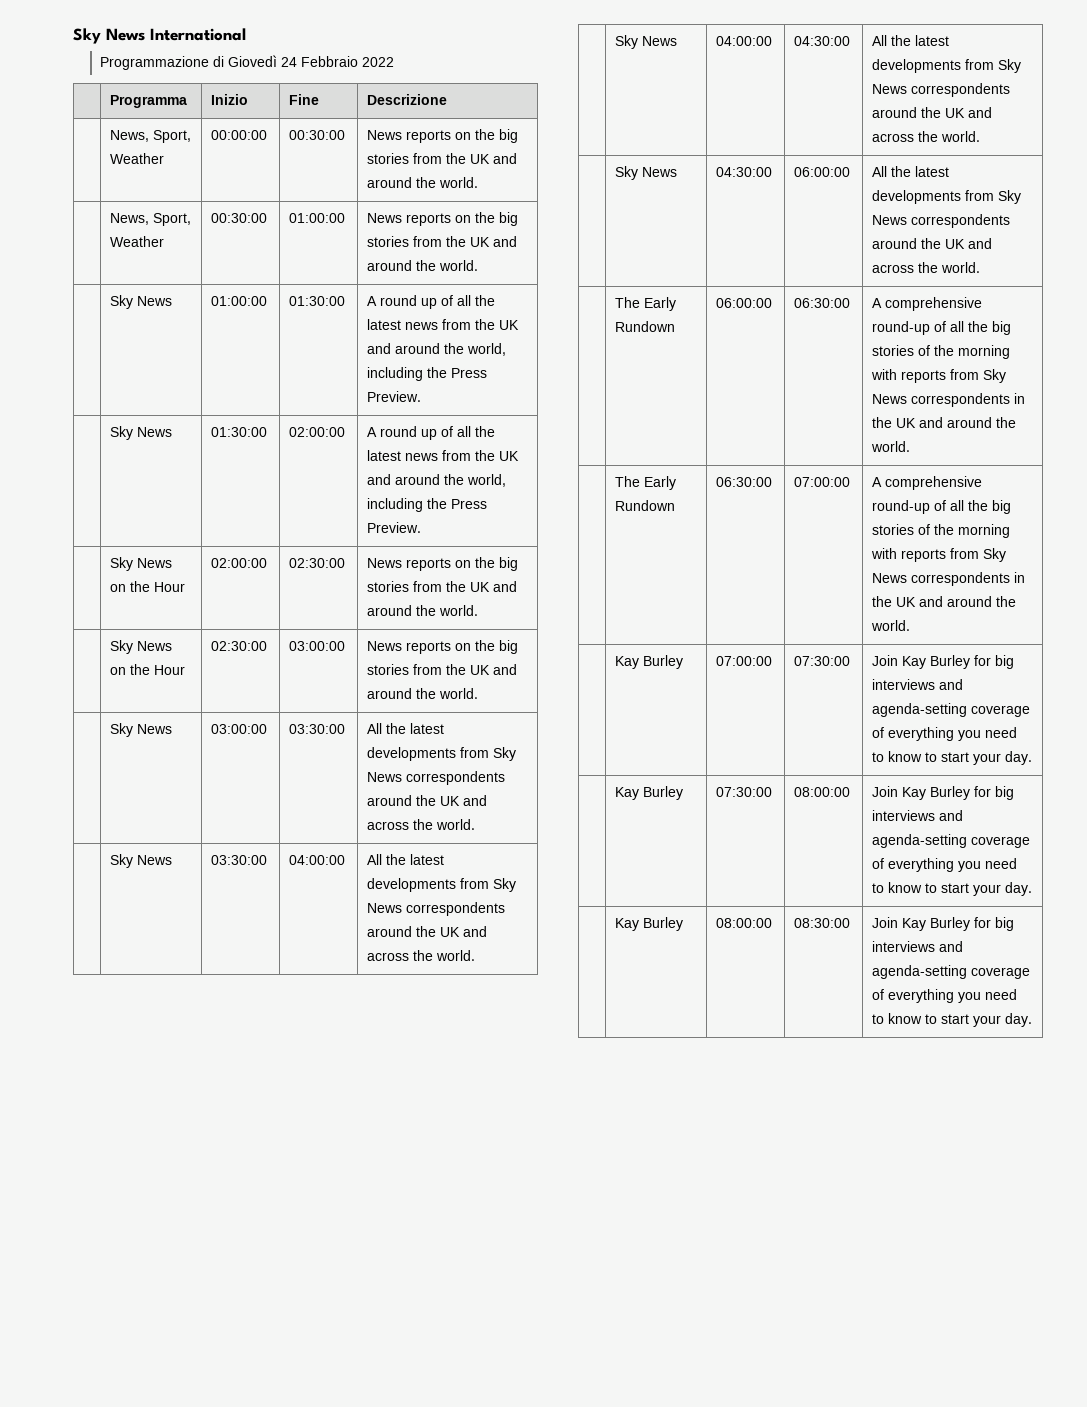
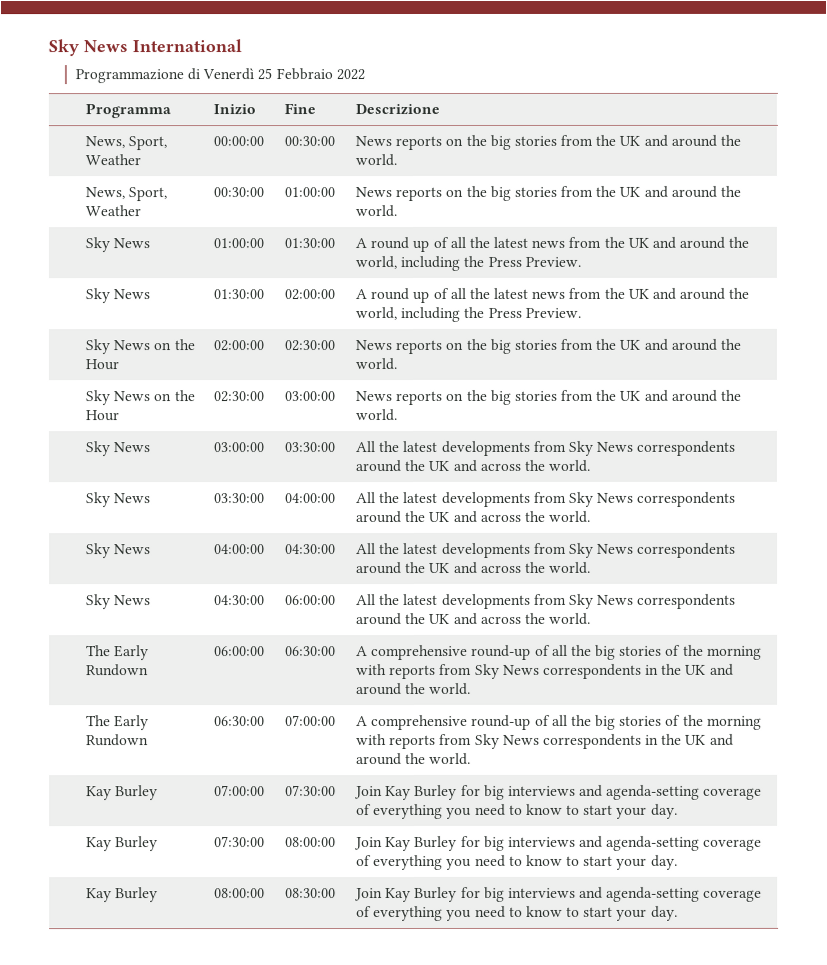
[227,55,297,67] Giovedì 24 -> [202,68,273,81] Venerdì 25

